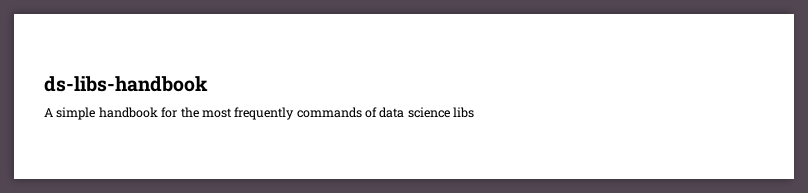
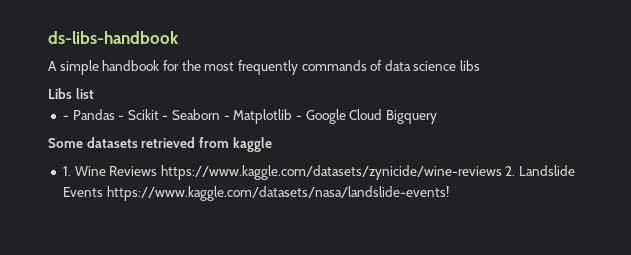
(475, 112) none -> [48,88,94,99] [62,109,437,124] [48,137,272,152] [62,165,576,180] [62,186,449,201] // Libs list // - Pandas - Scikit - Seaborn - Matplotlib - Google Cloud Bigquery // Some datasets retrieved from kaggle // 1. Wine Reviews https://www.kaggle.com/datasets/zynicide/wine-reviews 2. Landslide Events https://www.kaggle.com/datasets/nasa/landslide-events!

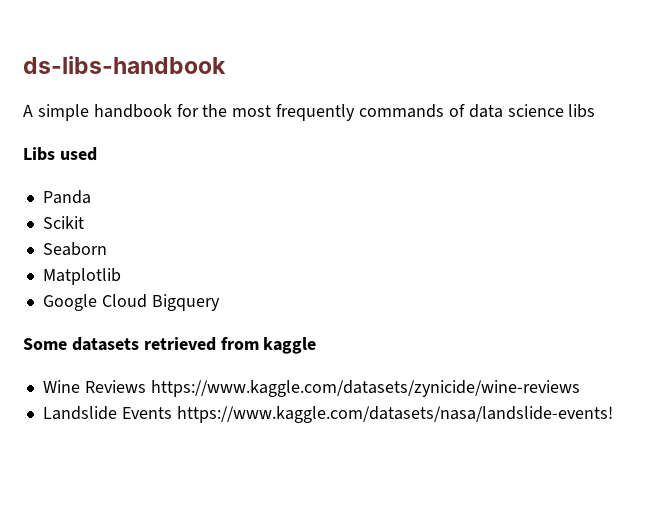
[75,88,94,99] [62,109,125,120] list // - Pandas - -> [59,147,97,161] [42,190,91,204] used // Panda //
[162,115,169,120] - -> (84, 222) //
[223,115,230,120] - -> (107, 249) //
[296,115,303,120] - -> (121, 276) //
[62,166,71,176] 1. -> (317, 345) none
[505,166,516,176] 2. -> (580, 388) //

